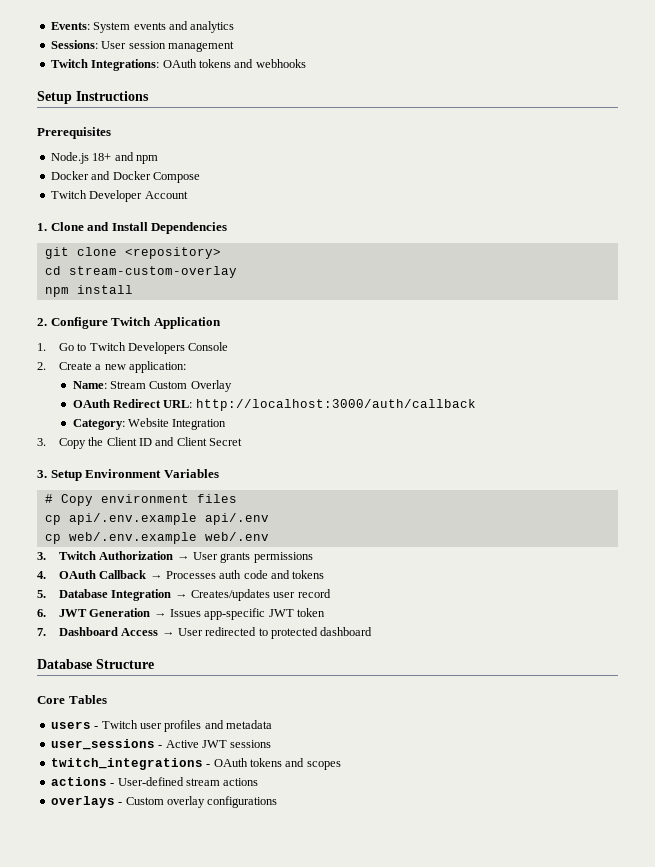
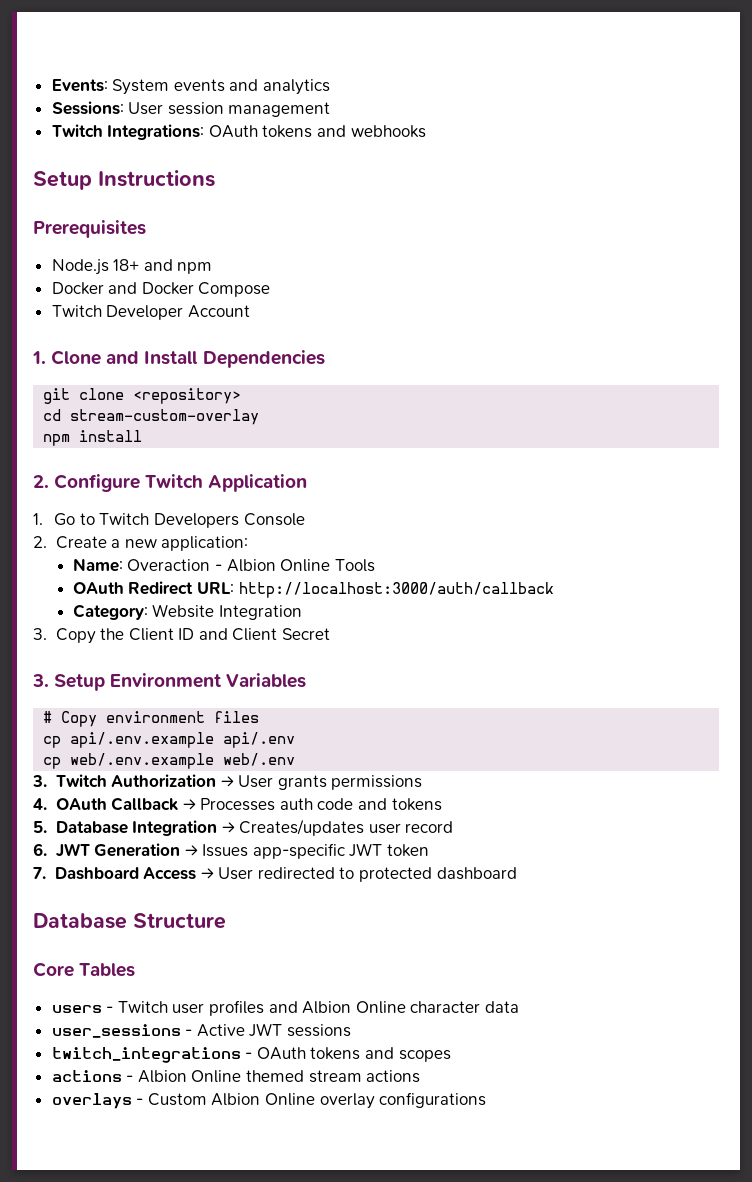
[109,380,232,392] Stream Custom Overlay -> [127,559,375,572] Overaction - Albion Online Tools
[226,720,272,729] metadata -> [302,1001,520,1014] Albion Online character data
[117,777,184,786] User-defined -> [137,1070,305,1083] Albion Online themed
(164, 801) none -> [211,1093,316,1106] Albion Online

